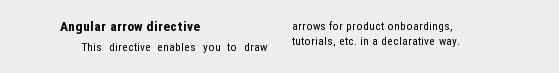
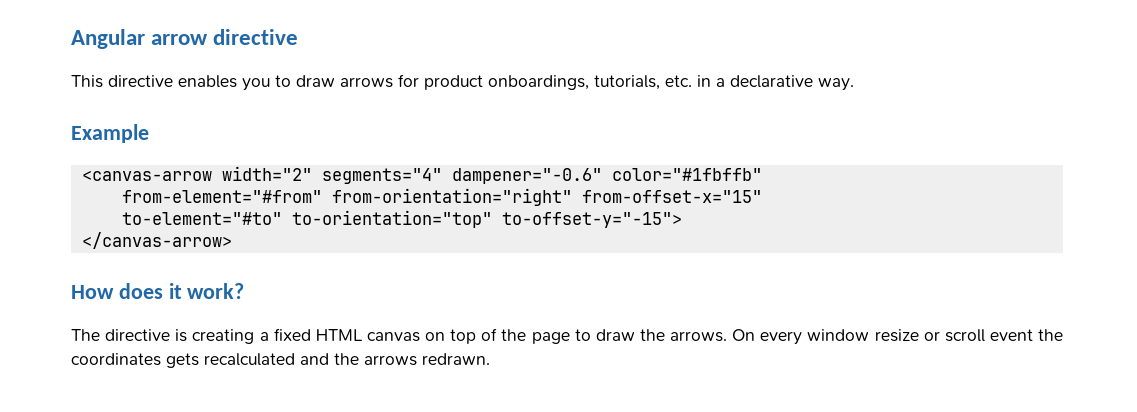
(460, 43) none -> [71,124,149,143] [81,166,762,184] [121,188,762,206] [121,210,682,228] [81,232,232,249] [71,283,245,299] [71,328,1063,345] [71,353,490,368] // Example // <canvas-arrow width="2" segments="4" dampener="-0.6" color="#1fbffb" // from-element="#from" from-orientation="right" from-offset-x="15" // to-element="#to" to-orientation="top" to-offset-y="-15"> // </canvas-arrow> // How does it work? // The directive is creating a fixed HTML canvas on top of the page to draw the arrows. On every window resize or scroll event the coordinates gets recalculated and the arrows redrawn.

